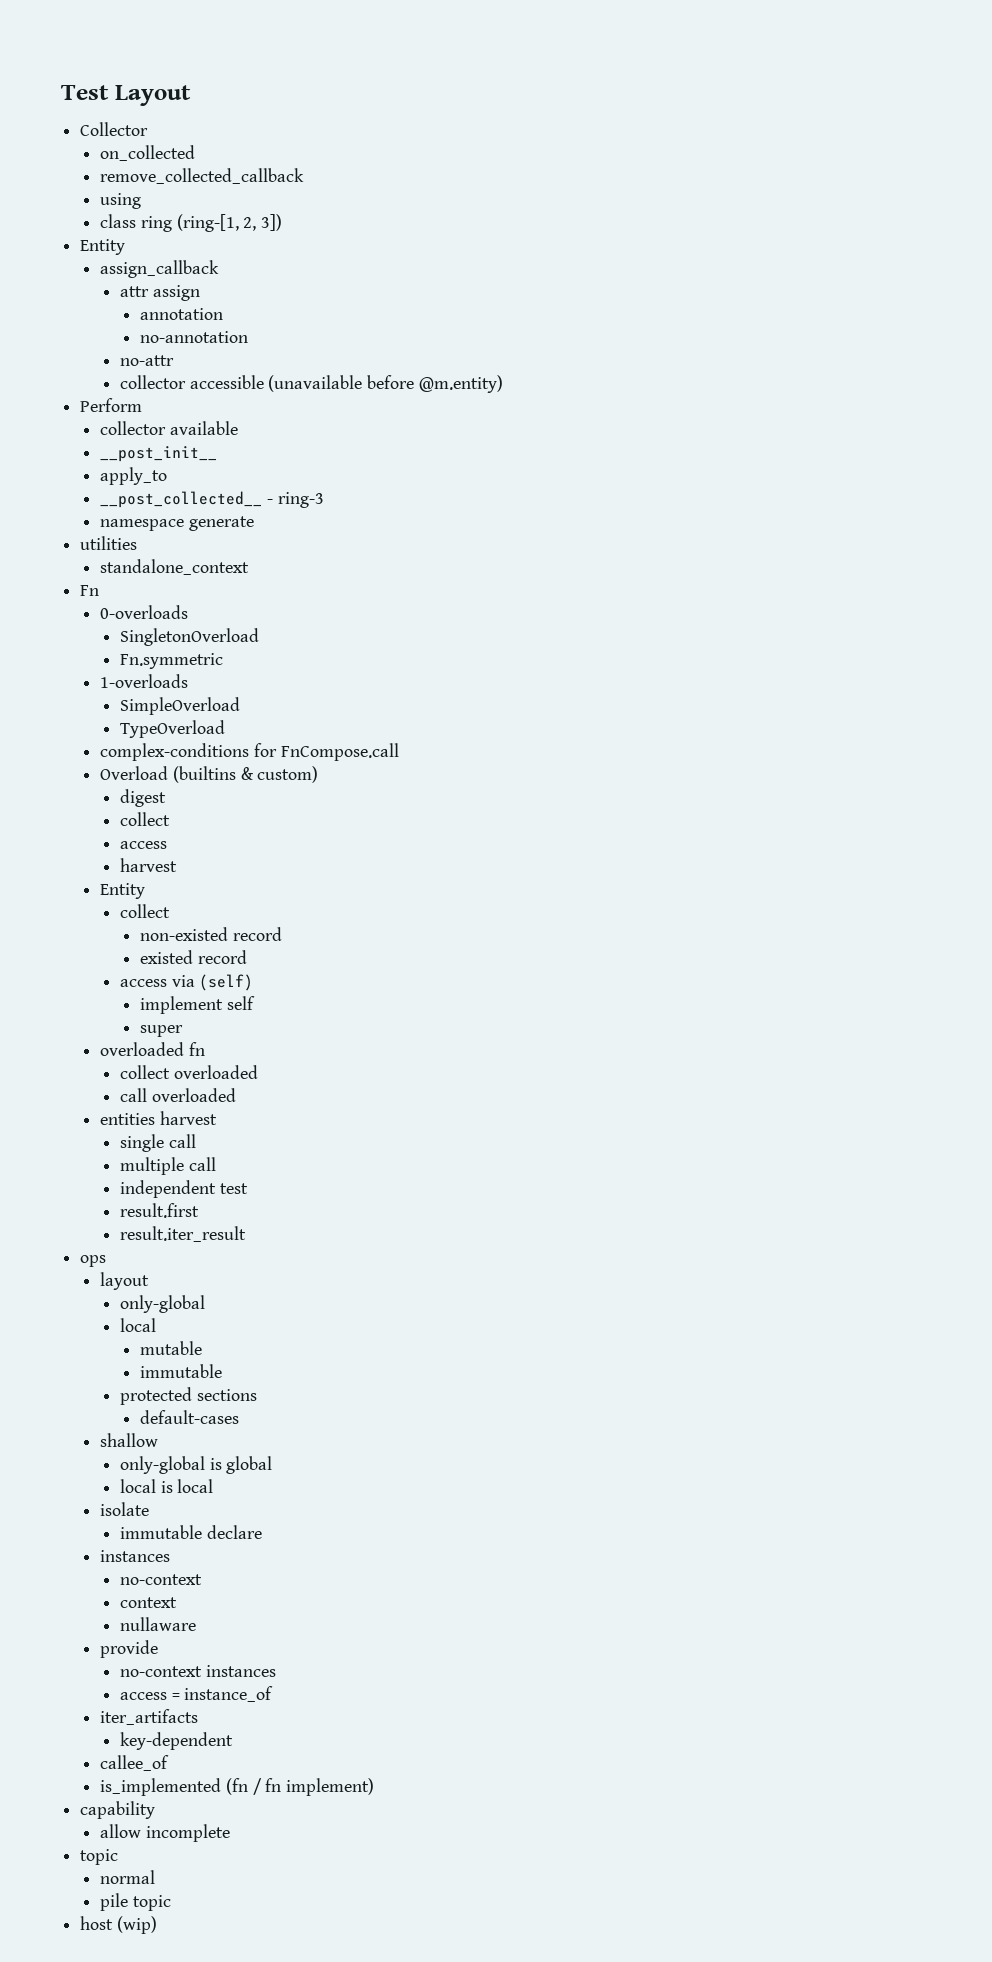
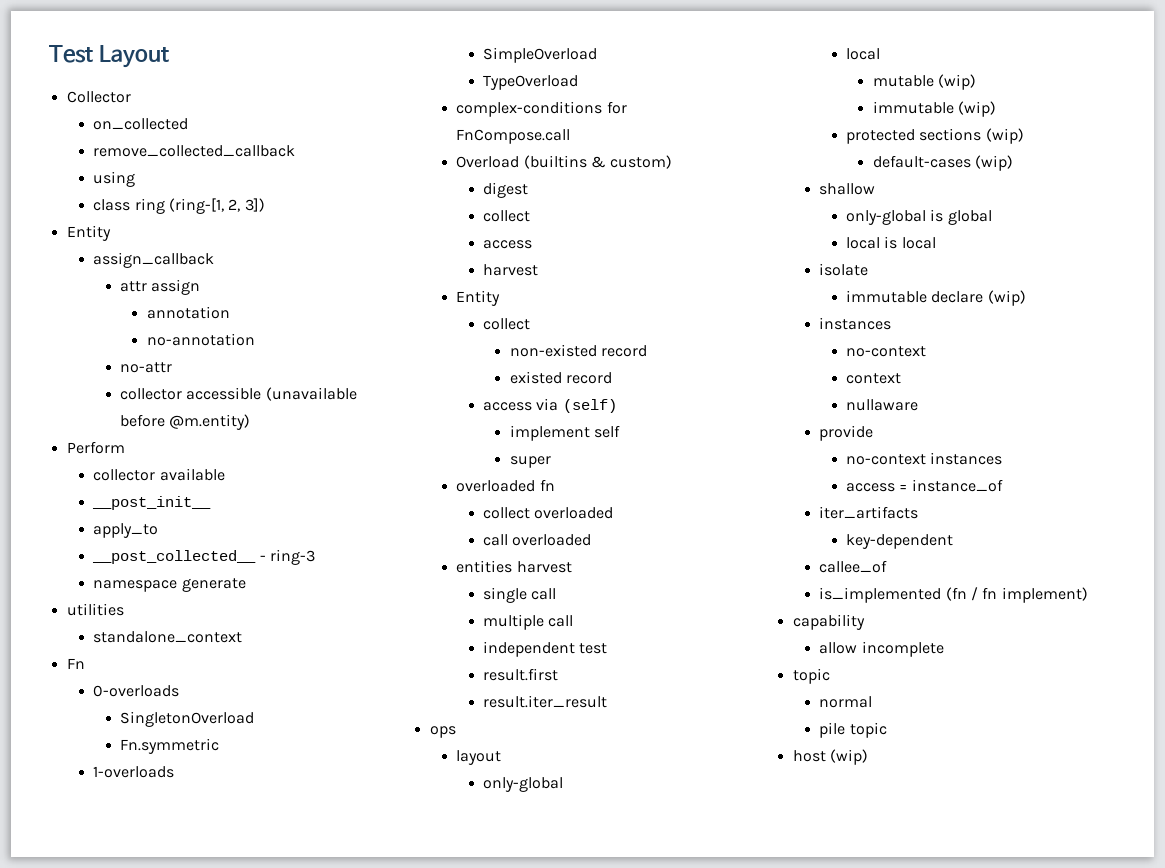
[139,1364,222,1378] // immutable -> [938,74,977,90] [872,101,997,117] (wip) // immutable (wip)
(257, 1395) none -> [985,128,1024,144] (wip)
(239, 1417) none -> [975,155,1014,171] (wip)
(262, 1532) none -> [987,290,1026,306] (wip)

